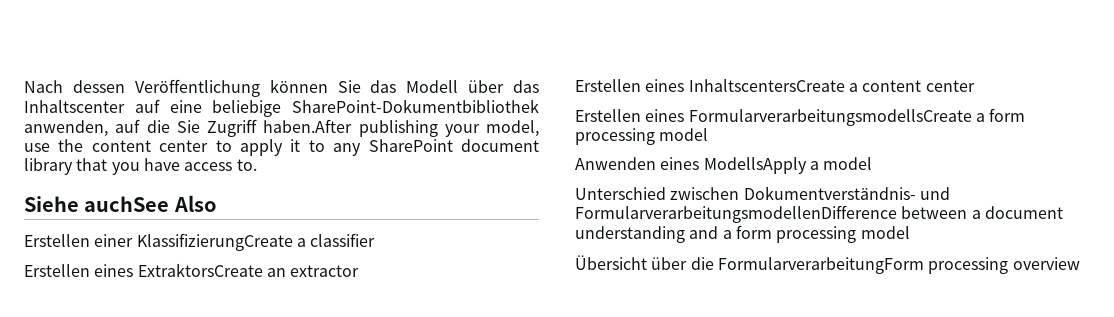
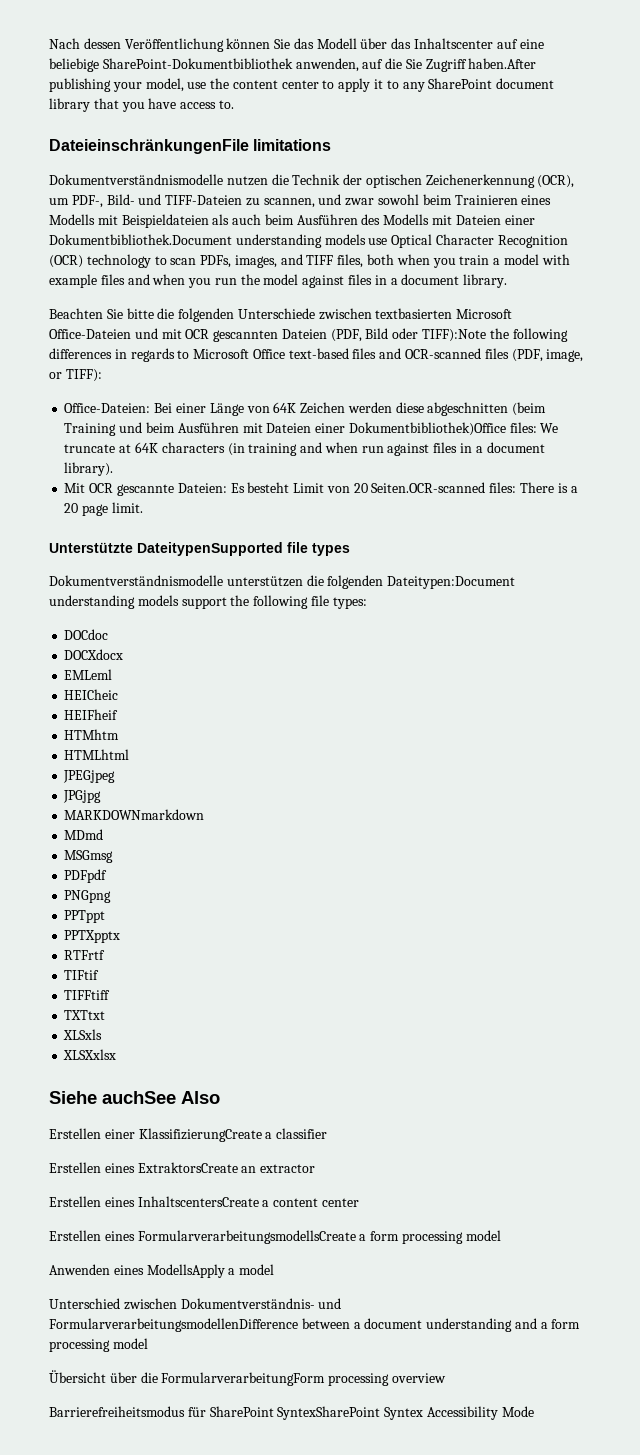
(257, 165) none -> [49,139,332,154] [49,174,575,188] [49,194,552,208] [49,214,535,228] [49,234,568,248] [49,254,570,268] [49,274,508,288] [49,308,513,322] [49,328,568,342] [49,348,584,362] [49,369,102,382] [64,402,547,416] [64,422,559,436] [64,442,545,456] [64,462,114,476] [64,482,578,496] [64,502,143,516] [49,542,350,556] [49,575,516,589] [49,595,367,609] [64,629,109,640] [64,649,124,660] [64,669,113,680] [64,689,119,700] [64,709,119,720] [64,729,120,740] [64,749,130,760] [63,770,116,783] [63,790,102,803] [64,809,205,820] [64,829,104,840] [64,850,114,863] [64,869,108,883] [64,890,112,903] [64,910,106,923] [64,930,121,943] [64,950,106,960] [64,970,100,980] [64,990,111,1000] [64,1010,106,1020] [63,1029,103,1040] [63,1049,117,1060] // DateieinschränkungenFile limitations // Dokumentverständnismodelle nutzen die Technik der optischen Zeichenerkennung (OCR), um PDF-, Bild- und TIFF-Dateien zu scannen, und zwar sowohl beim Trainieren eines Modells mit Beispieldateien als auch beim Ausführen des Modells mit Dateien einer Dokumentbibliothek.Document understanding models use Optical Character Recognition (OCR) technology to scan PDFs, images, and TIFF files, both when you train a model with example files and when you run the model against files in a document library. // Beachten Sie bitte die folgenden Unterschiede zwischen textbasierten Microsoft Office-Dateien und mit OCR gescannten Dateien (PDF, Bild oder TIFF):Note the following differences in regards to Microsoft Office text-based files and OCR-scanned files (PDF, image, or TIFF): // Office-Dateien: Bei einer Länge von 64K Zeichen werden diese abgeschnitten (beim Training und beim Ausführen mit Dateien einer Dokumentbibliothek)Office files: We truncate at 64K characters (in training and when run against files in a document library). // Mit OCR gescannte Dateien: Es besteht Limit von 20 Seiten.OCR-scanned files: There is a 20 page limit. // Unterstützte DateitypenSupported file types // Dokumentverständnismodelle unterstützen die folgenden Dateitypen:Document understanding models support the following file types: // DOCdoc // DOCXdocx // EMLeml // HEICheic // HEIFheif // HTMhtm // HTMLhtml // JPEGjpeg // JPGjpg // MARKDOWNmarkdown // MDmd // MSGmsg // PDFpdf // PNGpng // PPTppt // PPTXpptx // RTFrtf // TIFtif // TIFFtiff // TXTtxt // XLSxls // XLSXxlsx
(1080, 263) none -> [49,1406,534,1420] // Barrierefreiheitsmodus für SharePoint SyntexSharePoint Syntex Accessibility Mode

